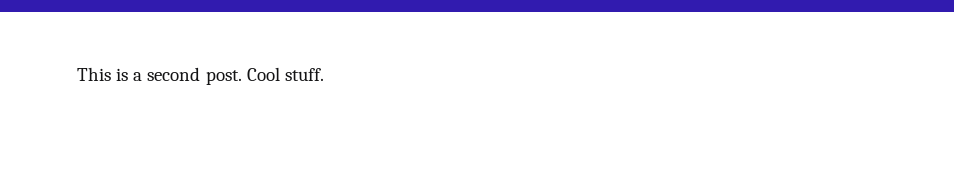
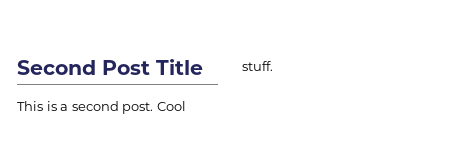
(77, 74) none -> [17,59,203,75] Second Post Title //

